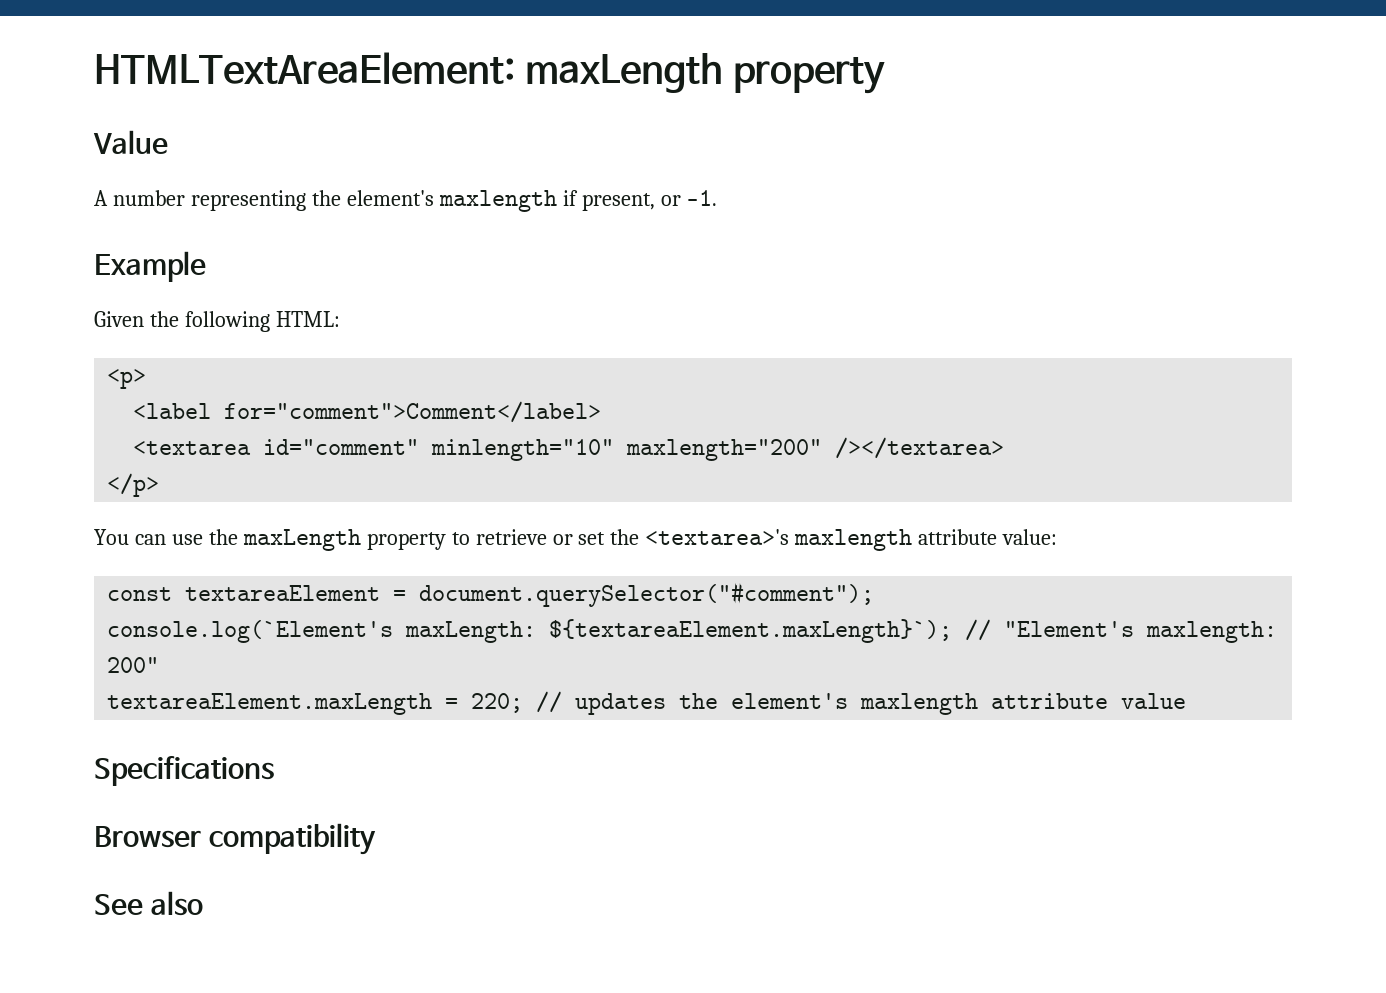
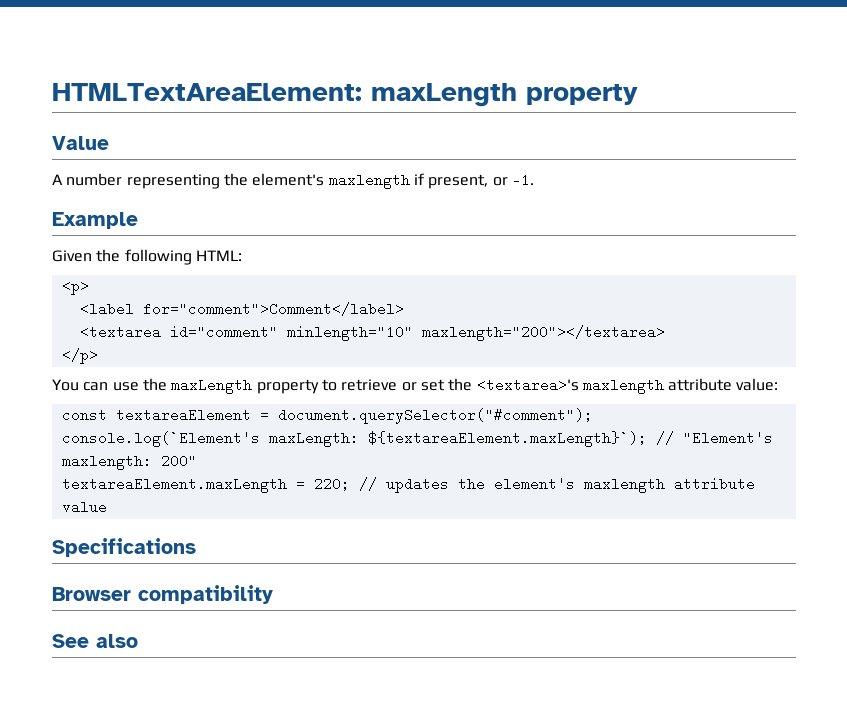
[626,437,1005,461] maxlength="200" /></textarea> -> [421,325,665,341] maxlength="200"></textarea>

